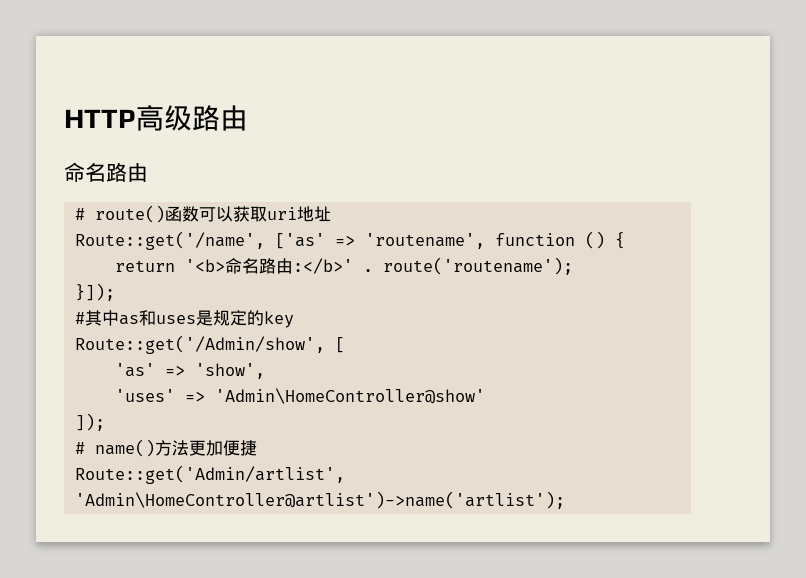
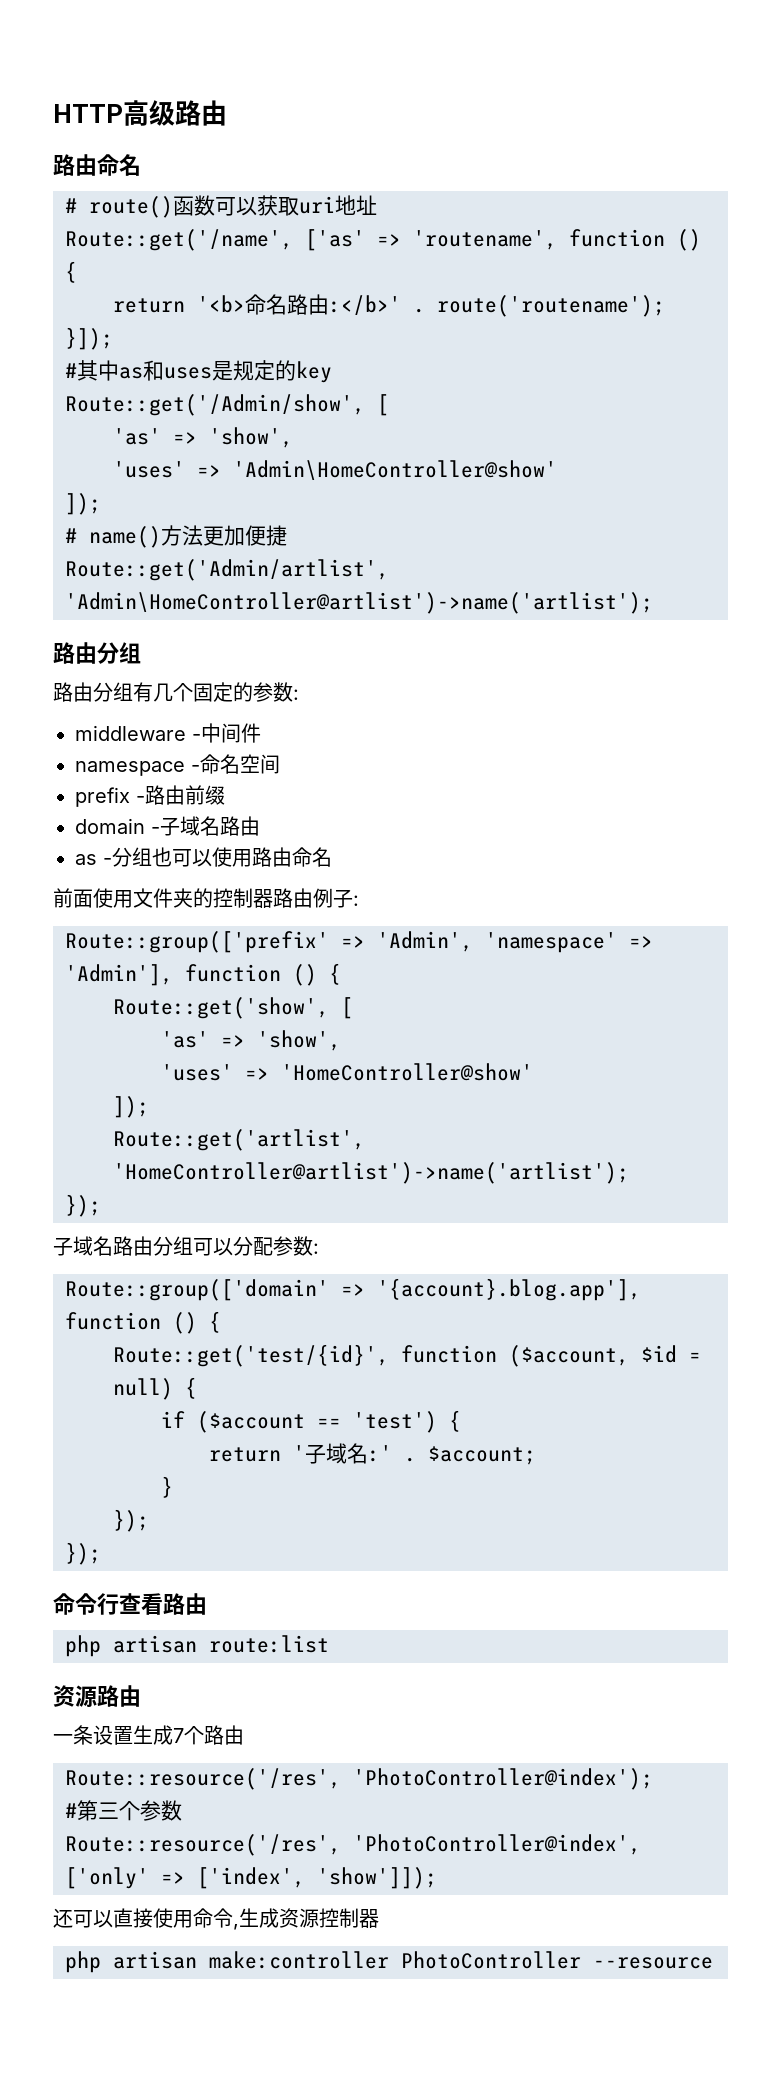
[64,162,148,182] 命名路由 -> [53,154,141,176] 路由命名
(565, 500) none -> [53,642,141,664] [53,682,299,702] [75,723,261,743] [75,754,280,776] [75,785,225,807] [75,816,260,836] [75,847,332,867] [53,888,359,908] [65,931,653,953] [65,963,341,986] [113,997,353,1019] [161,1030,341,1051] [161,1063,533,1081] [113,1096,149,1118] [113,1129,365,1151] [113,1162,629,1184] [65,1194,101,1217] [53,1236,319,1256] [65,1278,641,1301] [65,1311,221,1334] [113,1344,701,1367] [113,1377,197,1400] [161,1410,461,1433] [209,1443,536,1465] [161,1476,173,1498] [113,1509,149,1532] [65,1542,101,1565] [53,1593,207,1615] [65,1635,329,1657] [53,1685,141,1708] [53,1725,244,1745] [65,1768,653,1790] [65,1800,182,1821] [65,1834,641,1856] [65,1867,437,1889] [53,1908,379,1930] [65,1951,713,1973] // 路由分组 // 路由分组有几个固定的参数: // middleware -中间件 // namespace -命名空间 // prefix -路由前缀 // domain -子域名路由 // as -分组也可以使用路由命名 // 前面使用文件夹的控制器路由例子: // Route::group(['prefix' => 'Admin', 'namespace' => 'Admin'], function () { // Route::get('show', [ // 'as' => 'show', // 'uses' => 'HomeController@show' // ]); // Route::get('artlist', 'HomeController@artlist')->name('artlist'); // }); // 子域名路由分组可以分配参数: // Route::group(['domain' => '{account}.blog.app'], function () { // Route::get('test/{id}', function ($account, $id = null) { // if ($account == 'test') { // return '子域名:' . $account; // } // }); // }); // 命令行查看路由 // php artisan route:list // 资源路由 // 一条设置生成7个路由 // Route::resource('/res', 'PhotoController@index'); // #第三个参数 // Route::resource('/res', 'PhotoController@index', ['only' => ['index', 'show']]); // 还可以直接使用命令,生成资源控制器 // php artisan make:controller PhotoController --resource

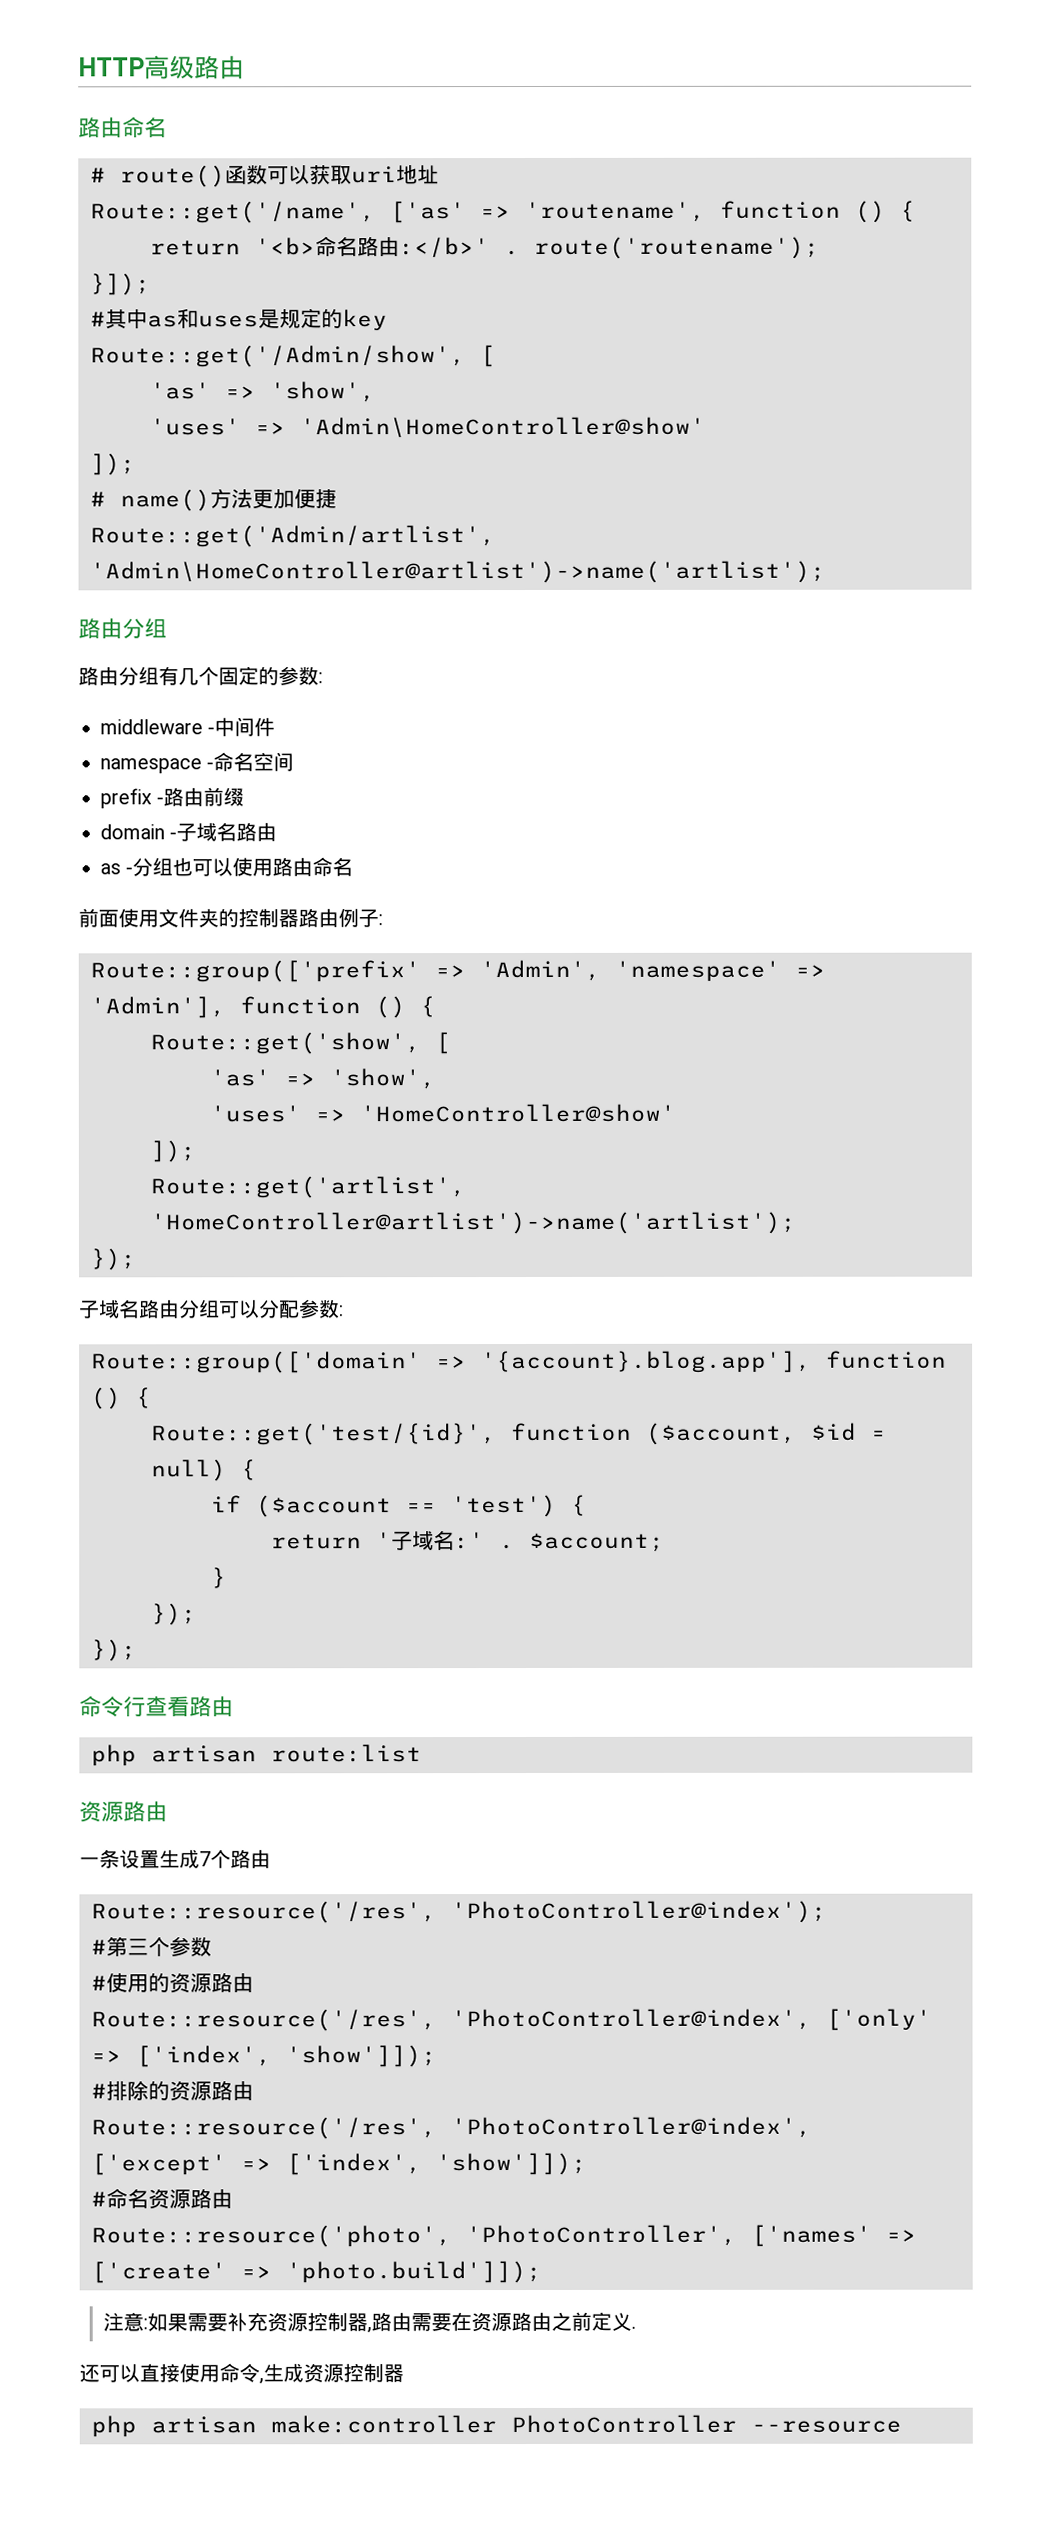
(182, 1810) none -> [91,1972,254,1994] // #使用的资源路由
(437, 1878) none -> [91,2080,254,2102] [91,2116,812,2140] [91,2152,587,2176] [91,2188,233,2210] [91,2224,917,2248] [91,2260,542,2284] [103,2311,637,2334] // #排除的资源路由 // Route::resource('/res', 'PhotoController@index', ['except' => ['index', 'show']]); // #命名资源路由 // Route::resource('photo', 'PhotoController', ['names' => ['create' => 'photo.build']]); // 注意:如果需要补充资源控制器,路由需要在资源路由之前定义.

